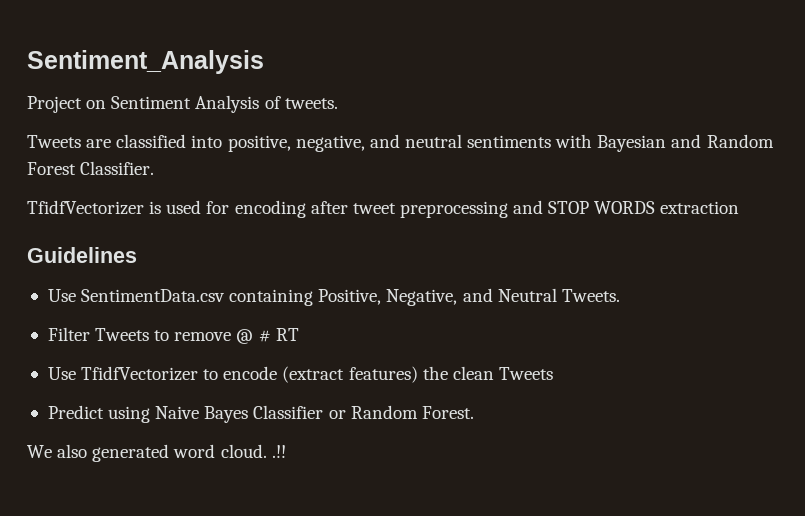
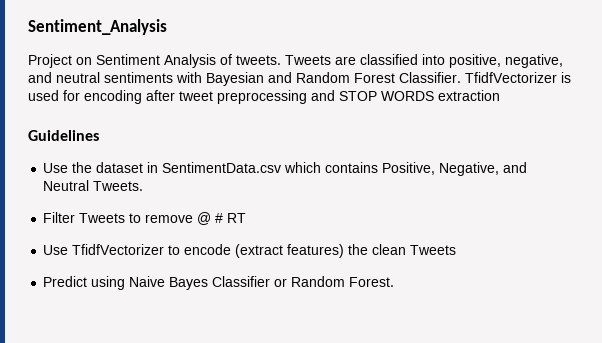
(338, 103) // -> (281, 60) none
(155, 168) // -> (461, 77) none
[81,289,314,306] SentimentData.csv containing -> [72,162,379,173] the dataset in SentimentData.csv which contains
[27,444,286,462] // We also generated word cloud. .!! -> (395, 282) none

